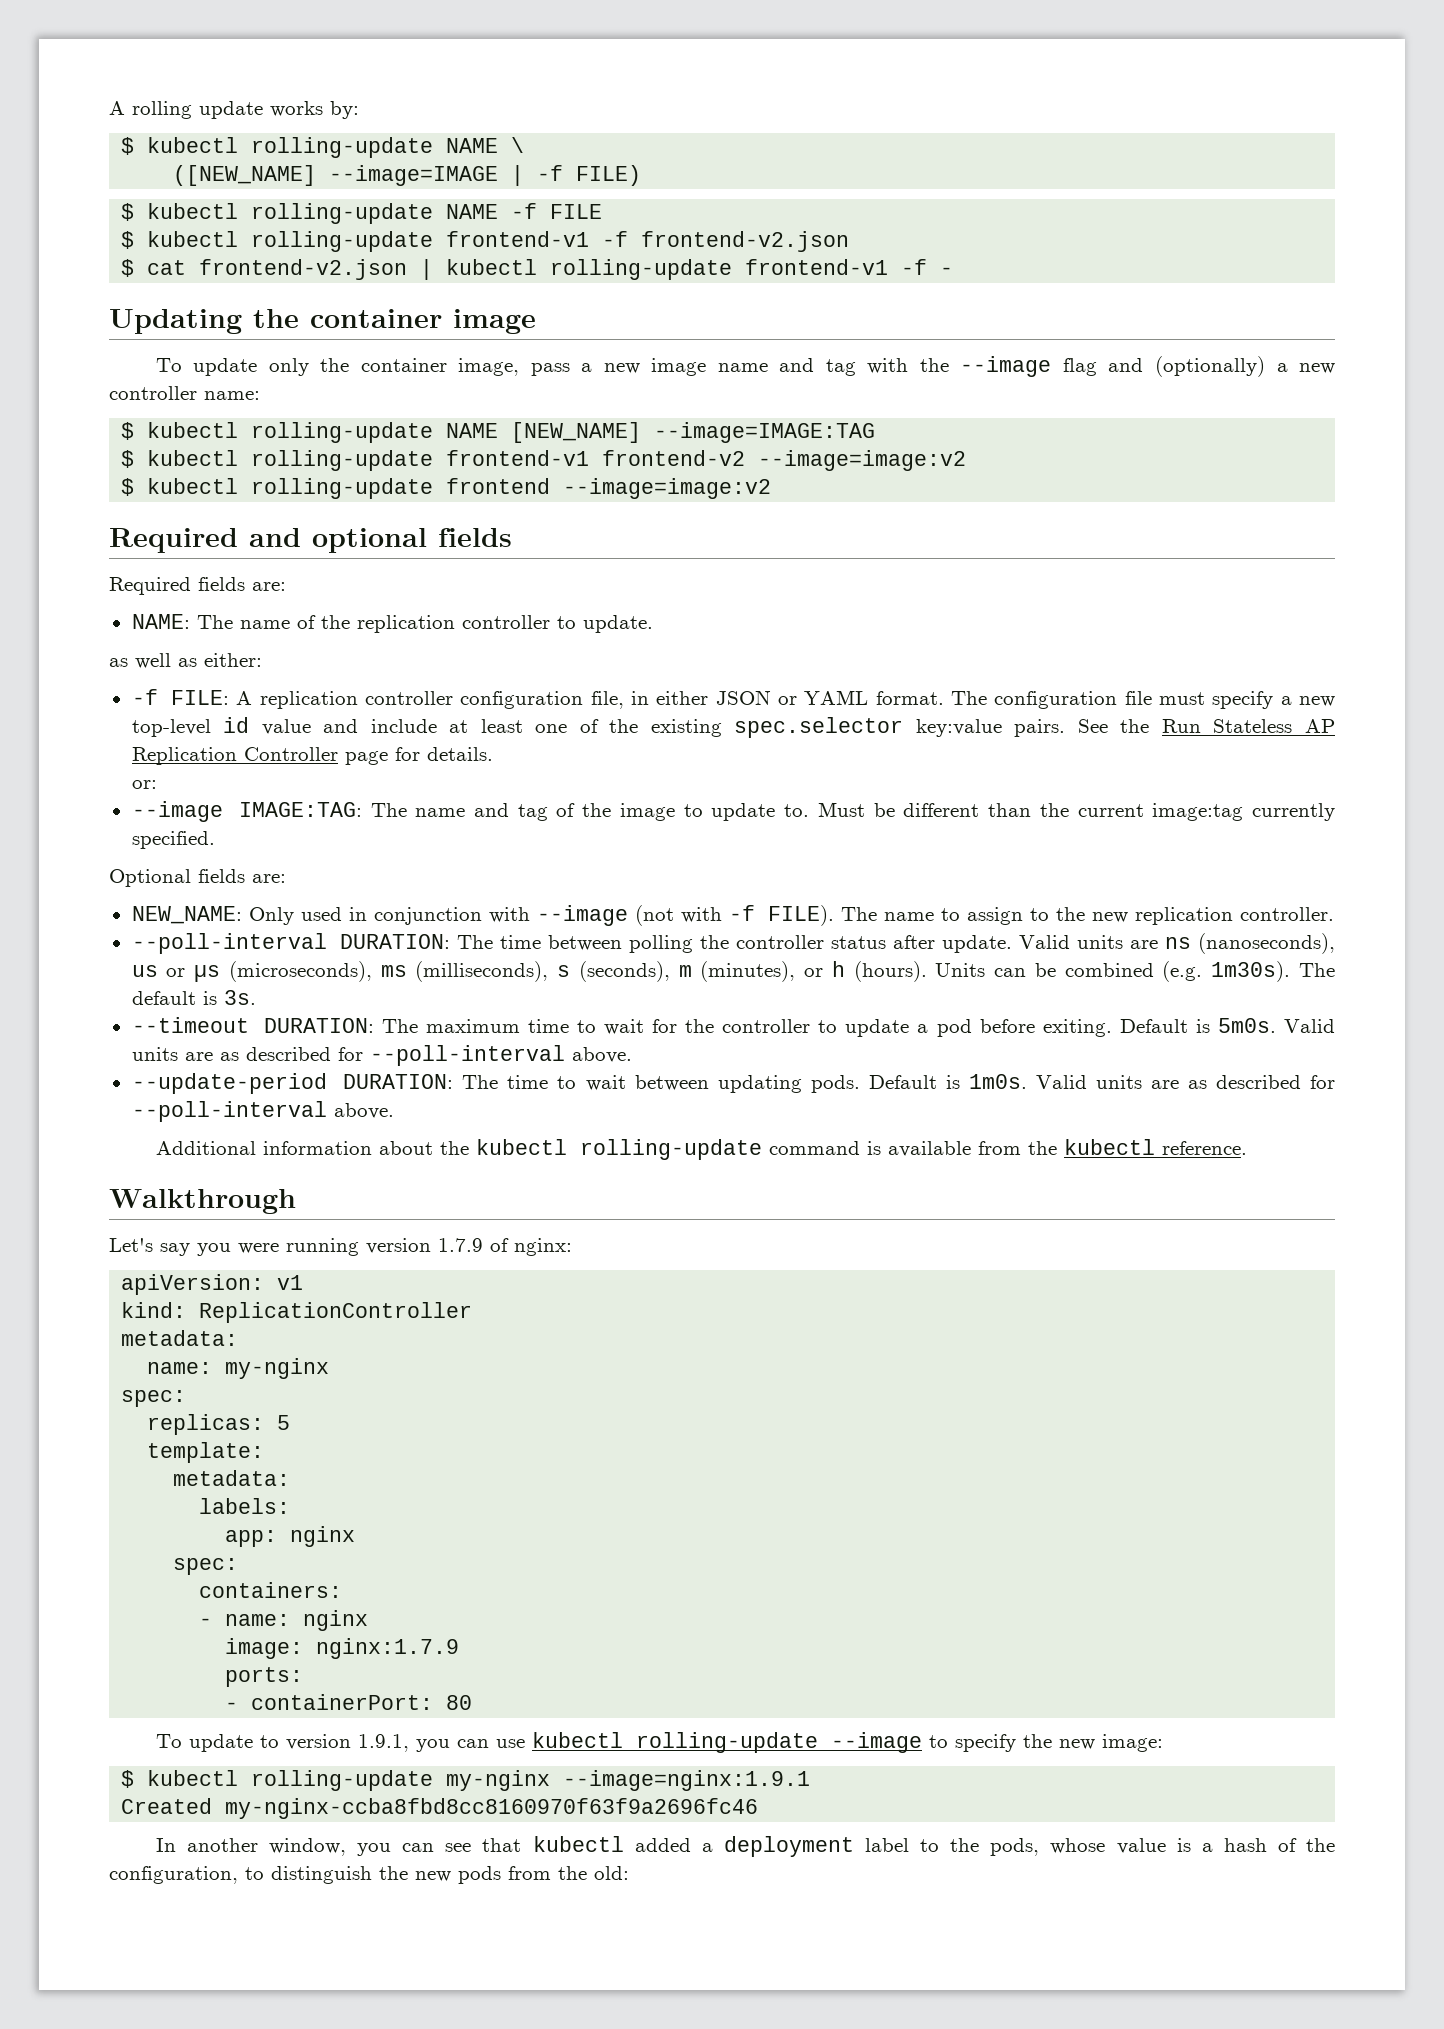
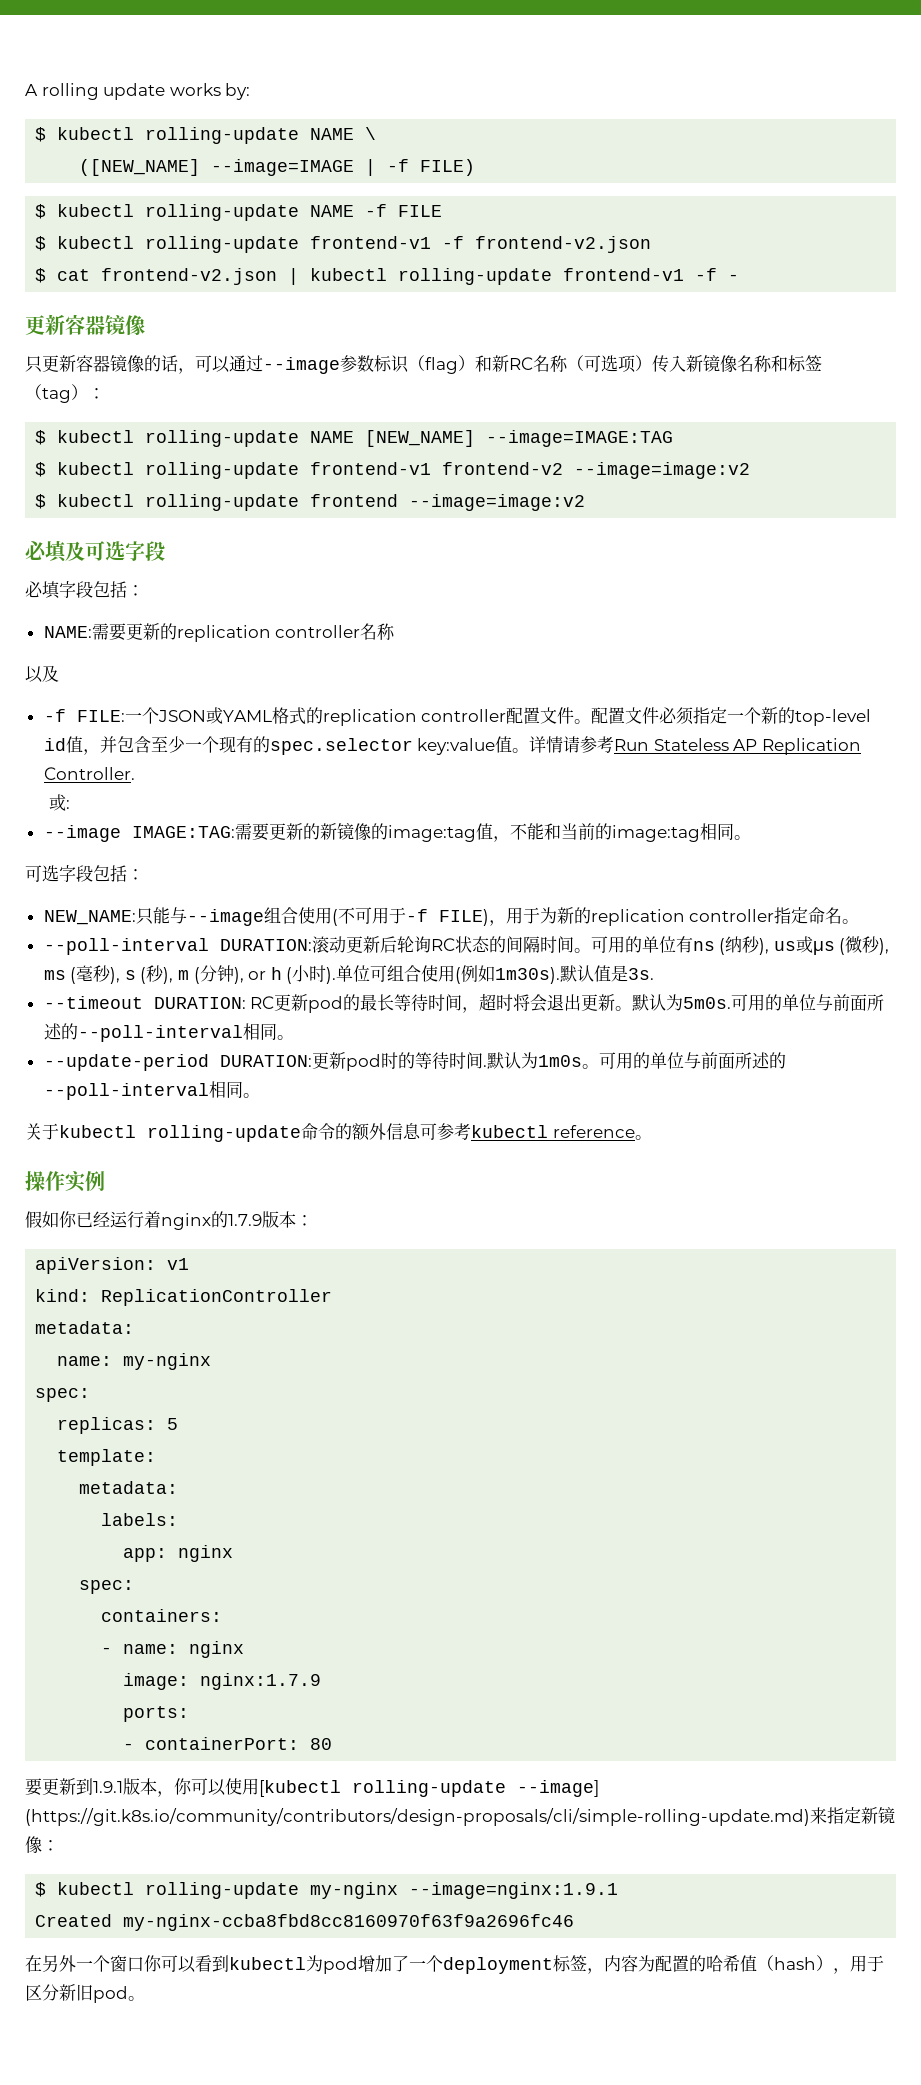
[109,309,536,334] [155,356,1336,377] [109,386,260,400] Updating the container image // To update only the container image, pass a new image name and tag with the --image flag and (optionally) a new controller name: -> [25,314,145,336] [25,354,822,374] [25,384,105,403] 更新容器镜像 // 只更新容器镜像的话，可以通过--image参数标识（flag）和新RC名称（可选项）传入新镜像名称和标签（tag）：
[109,528,512,553] [109,577,286,595] [131,614,653,633] [109,653,262,669] [131,689,1336,709] [131,717,1335,738] [131,747,493,765] [132,780,158,789] [131,801,1335,822] [131,831,215,849] [109,869,286,887] [131,905,1334,926] [131,933,1336,954] [131,961,1335,982] [131,990,256,1005] [131,1017,1336,1037] [131,1045,632,1066] [131,1073,1336,1094] [131,1101,394,1122] [155,1139,1247,1160] [109,1189,296,1214] [109,1238,572,1256] Required and optional fields // Required fields are: // NAME: The name of the replication controller to update. // as well as either: // -f FILE: A replication controller configuration file, in either JSON or YAML format. The configuration file must specify a new top-level id value and include at least one of the existing spec.selector key:value pairs. See the Run Stateless AP Replication Controller page for details. // or: // --image IMAGE:TAG: The name and tag of the image to update to. Must be different than the current image:tag currently specified. // Optional fields are: // NEW_NAME: Only used in conjunction with --image (not with -f FILE). The name to assign to the new replication controller. // --poll-interval DURATION: The time between polling the controller status after update. Valid units are ns (nanoseconds), us or µs (microseconds), ms (milliseconds), s (seconds), m (minutes), or h (hours). Units can be combined (e.g. 1m30s). The default is 3s. // --timeout DURATION: The maximum time to wait for the controller to update a pod before exiting. Default is 5m0s. Valid units are as described for --poll-interval above. // --update-period DURATION: The time to wait between updating pods. Default is 1m0s. Valid units are as described for --poll-interval above. // Additional information about the kubectl rolling-update command is available from the kubectl reference. // Walkthrough // Let's say you were running version 1.7.9 of nginx: -> [25,540,165,563] [25,581,144,599] [43,623,396,642] [25,665,59,683] [43,707,872,726] [43,736,862,755] [43,767,135,780] [49,794,71,811] [43,822,751,842] [25,865,144,882] [43,907,860,926] [43,936,890,955] [43,965,655,984] [43,993,885,1013] [43,1023,294,1042] [43,1052,786,1071] [43,1081,260,1100] [25,1123,652,1142] [25,1170,105,1192] [25,1211,313,1230] 必填及可选字段 // 必填字段包括： // NAME:需要更新的replication controller名称 // 以及 // -f FILE:一个JSON或YAML格式的replication controller配置文件。配置文件必须指定一个新的top-level id值，并包含至少一个现有的spec.selector key:value值。详情请参考Run Stateless AP Replication Controller. // 或: // --image IMAGE:TAG:需要更新的新镜像的image:tag值，不能和当前的image:tag相同。 // 可选字段包括： // NEW_NAME:只能与--image组合使用(不可用于-f FILE)，用于为新的replication controller指定命名。 // --poll-interval DURATION:滚动更新后轮询RC状态的间隔时间。可用的单位有ns (纳秒), us或µs (微秒), ms (毫秒), s (秒), m (分钟), or h (小时).单位可组合使用(例如1m30s).默认值是3s. // --timeout DURATION: RC更新pod的最长等待时间，超时将会退出更新。默认为5m0s.可用的单位与前面所述的--poll-interval相同。 // --update-period DURATION:更新pod时的等待时间.默认为1m0s。可用的单位与前面所述的--poll-interval相同。 // 关于kubectl rolling-update命令的额外信息可参考kubectl reference。 // 操作实例 // 假如你已经运行着nginx的1.7.9版本：
[155,1732,1163,1753] To update to version 1.9.1, you can use kubectl rolling-update --image to specify the new image: -> [25,1778,599,1797] [25,1806,895,1826] [25,1836,59,1854] 要更新到1.9.1版本，你可以使用[kubectl rolling-update --image] (https://git.k8s.io/community/contributors/design-proposals/cli/simple-rolling-update.md)来指定新镜像：
[155,1836,1336,1857] [109,1866,629,1884] In another window, you can see that kubectl added a deployment label to the pods, whose value is a hash of the configuration, to distinguish the new pods from the old: -> [25,1955,884,1974] [25,1984,145,2003] 在另外一个窗口你可以看到kubectl为pod增加了一个deployment标签，内容为配置的哈希值（hash），用于区分新旧pod。

